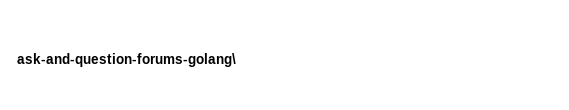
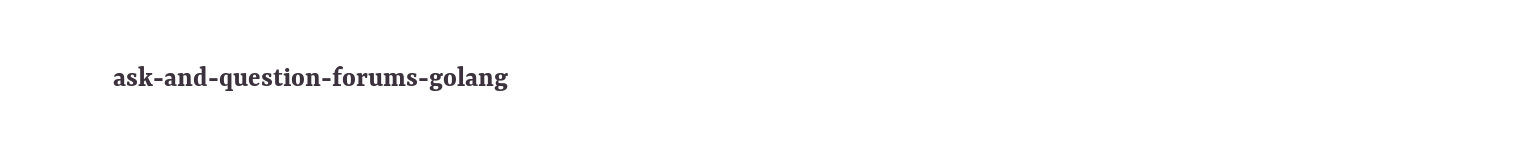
[17,53,236,67] ask-and-question-forums-golang\ -> [113,66,508,91] ask-and-question-forums-golang

